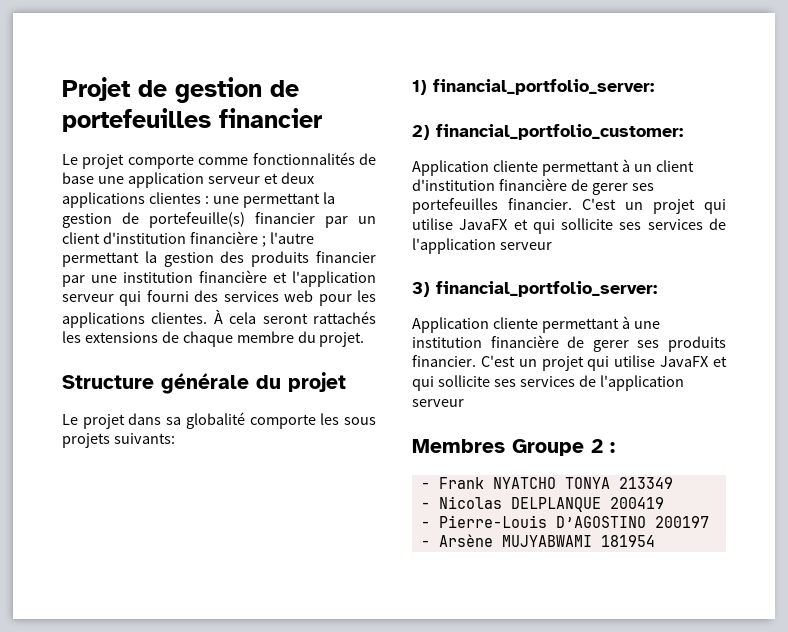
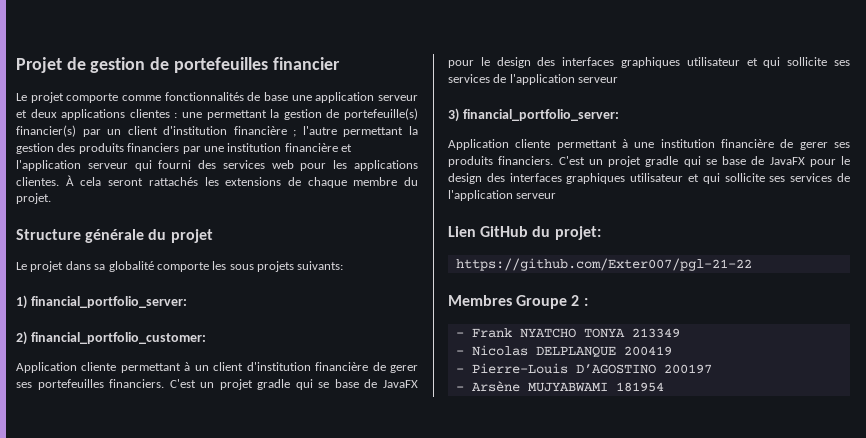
[255,212,315,224] financier -> [16,125,76,137] financier(s)
[316,251,376,263] financier -> [127,143,180,152] financiers
[508,198,726,214] [412,218,509,230] financier. C'est un projet qui utilise JavaFX -> [109,379,419,390] [448,57,740,68] financiers. C'est un projet gradle qui se base de JavaFX pour le design des interfaces graphiques utilisateur
[412,355,727,371] [412,375,684,391] [412,399,464,407] financier. C'est un projet qui utilise JavaFX et qui sollicite ses services de l'application serveur -> [498,156,850,167] [448,173,850,184] [448,190,557,201] [448,226,601,240] [455,258,752,271] financiers. C'est un projet gradle qui se base de JavaFX pour le design des interfaces graphiques utilisateur et qui sollicite ses services de l'application serveur // Lien GitHub du projet: // https://github.com/Exter007/pgl-21-22

